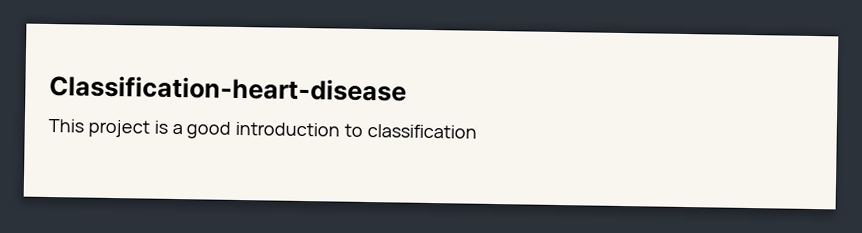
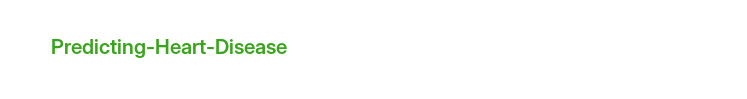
[49,75,407,102] [48,118,478,139] Classification-heart-disease // This project is a good introduction to classification -> [51,39,287,58] Predicting-Heart-Disease

